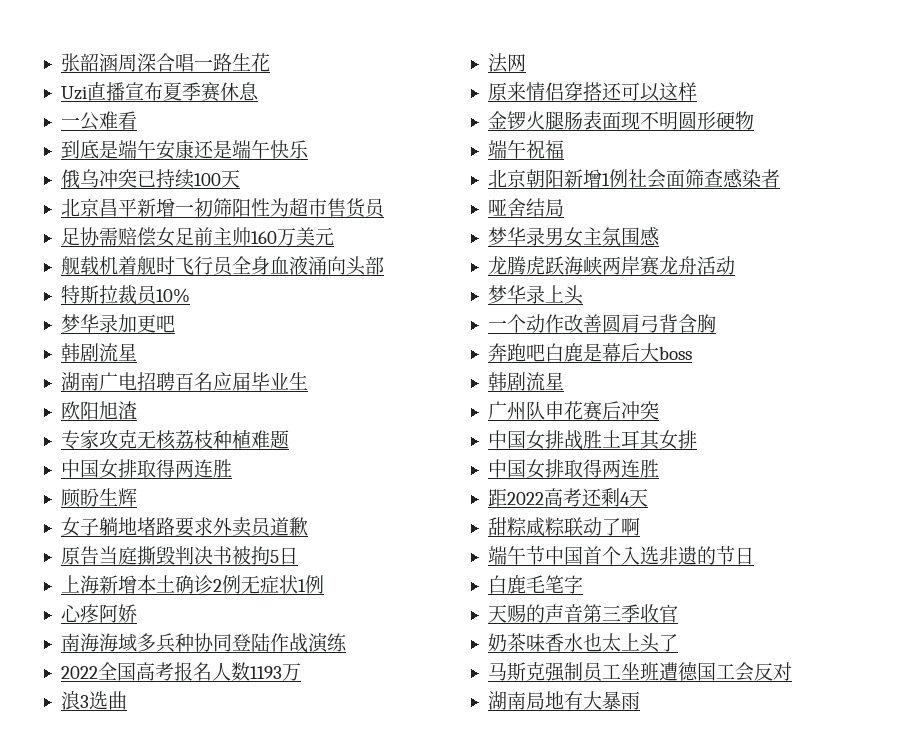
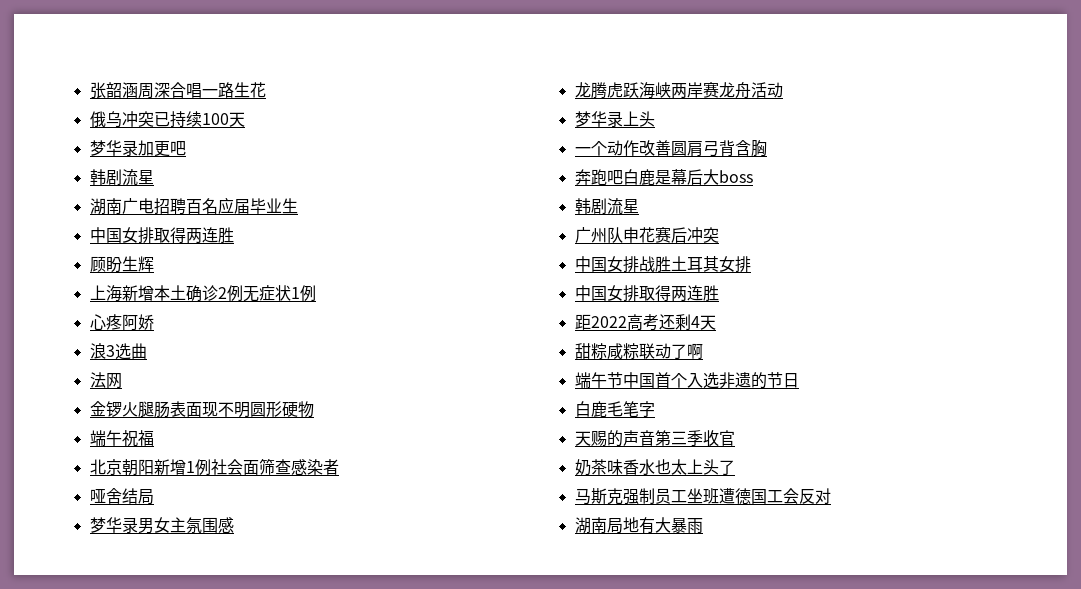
[60,82,259,102] [60,111,137,131] [60,140,309,160] // Uzi直播宣布夏季赛休息 // 一公难看 // 到底是端午安康还是端午快乐 -> (266, 90) none
[60,198,386,218] [60,227,334,247] [60,256,384,276] [60,285,190,305] // 北京昌平新增一初筛阳性为超市售货员 // 足协需赔偿女足前主帅160万美元 // 舰载机着舰时飞行员全身血液涌向头部 // 特斯拉裁员10% -> (245, 119) none
[60,401,137,420] [60,430,289,450] // 欧阳旭渣 // 专家攻克无核荔枝种植难题 -> (298, 206) none
[60,517,308,537] [60,546,298,565] // 女子躺地堵路要求外卖员道歉 // 原告当庭撕毁判决书被拘5日 -> (154, 264) none
[60,633,347,653] [60,662,301,681] [60,691,127,710] [487,53,526,73] [487,82,697,102] 南海海域多兵种协同登陆作战演练 // 2022全国高考报名人数1193万 // 浪3选曲 // 法网 // 原来情侣穿搭还可以这样 -> [89,343,147,360] [89,372,122,389] 浪3选曲 // 法网

